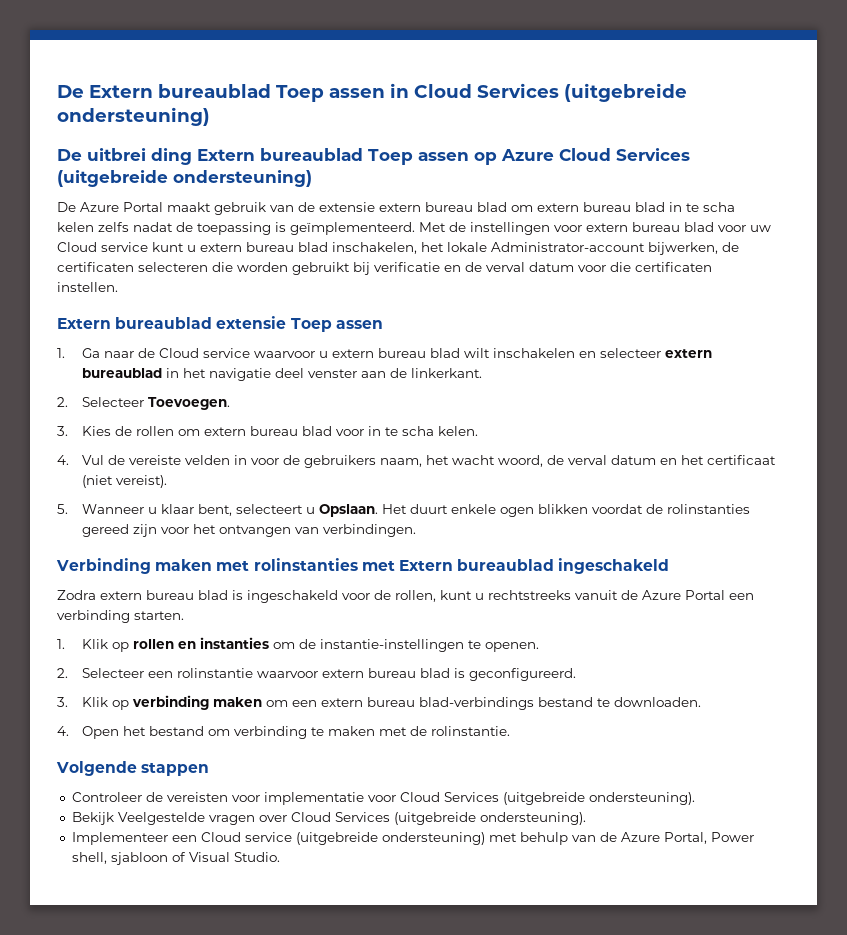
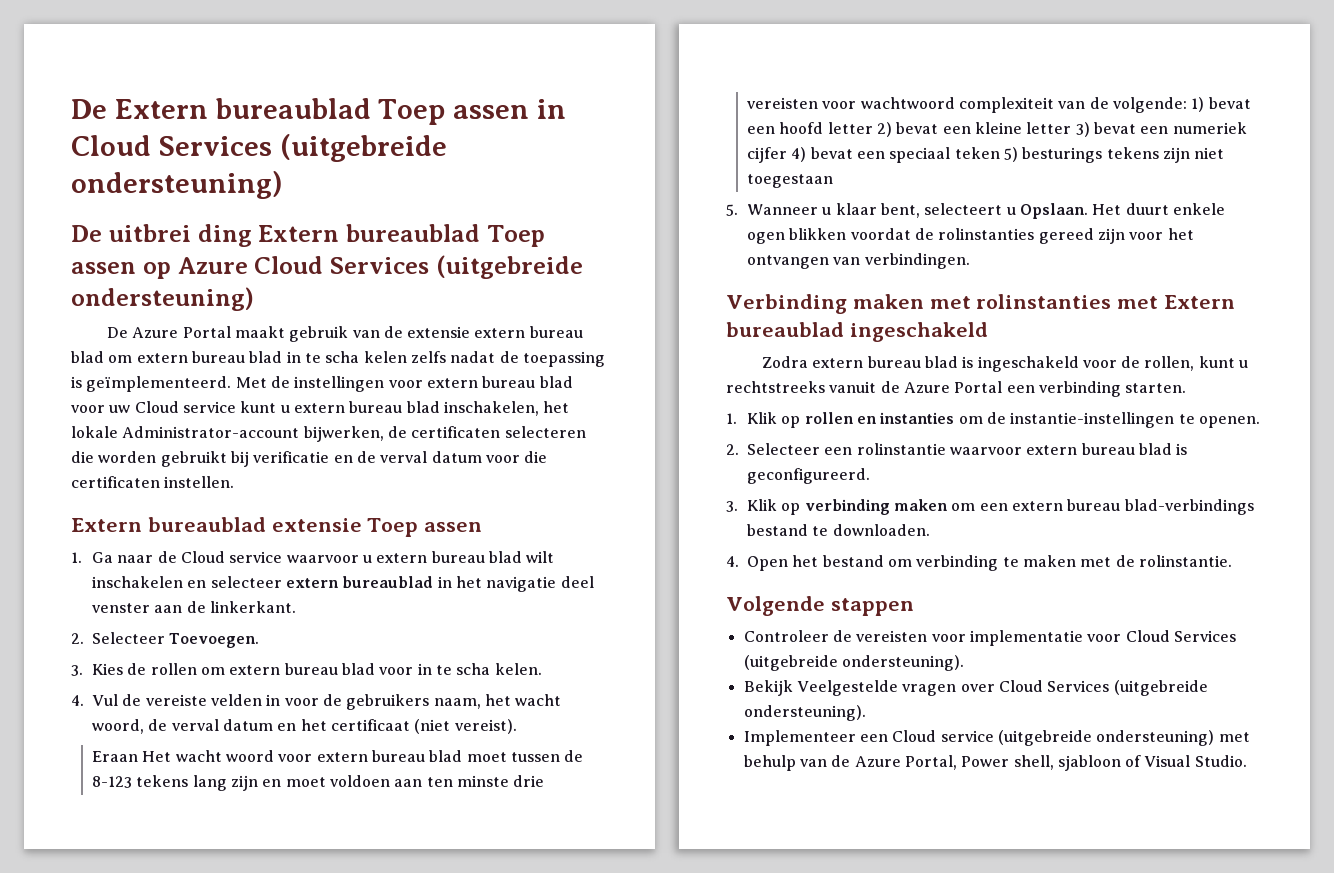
(167, 481) none -> [92,750,584,762] [92,775,545,791] [747,97,1251,113] [747,122,1247,137] [747,147,1225,163] [747,174,834,188] // Eraan Het wacht woord voor extern bureau blad moet tussen de 8-123 tekens lang zijn en moet voldoen aan ten minste drie vereisten voor wachtwoord complexiteit van de volgende: 1) bevat een hoofd letter 2) bevat een kleine letter 3) bevat een numeriek cijfer 4) bevat een speciaal teken 5) besturings tekens zijn niet toegestaan

